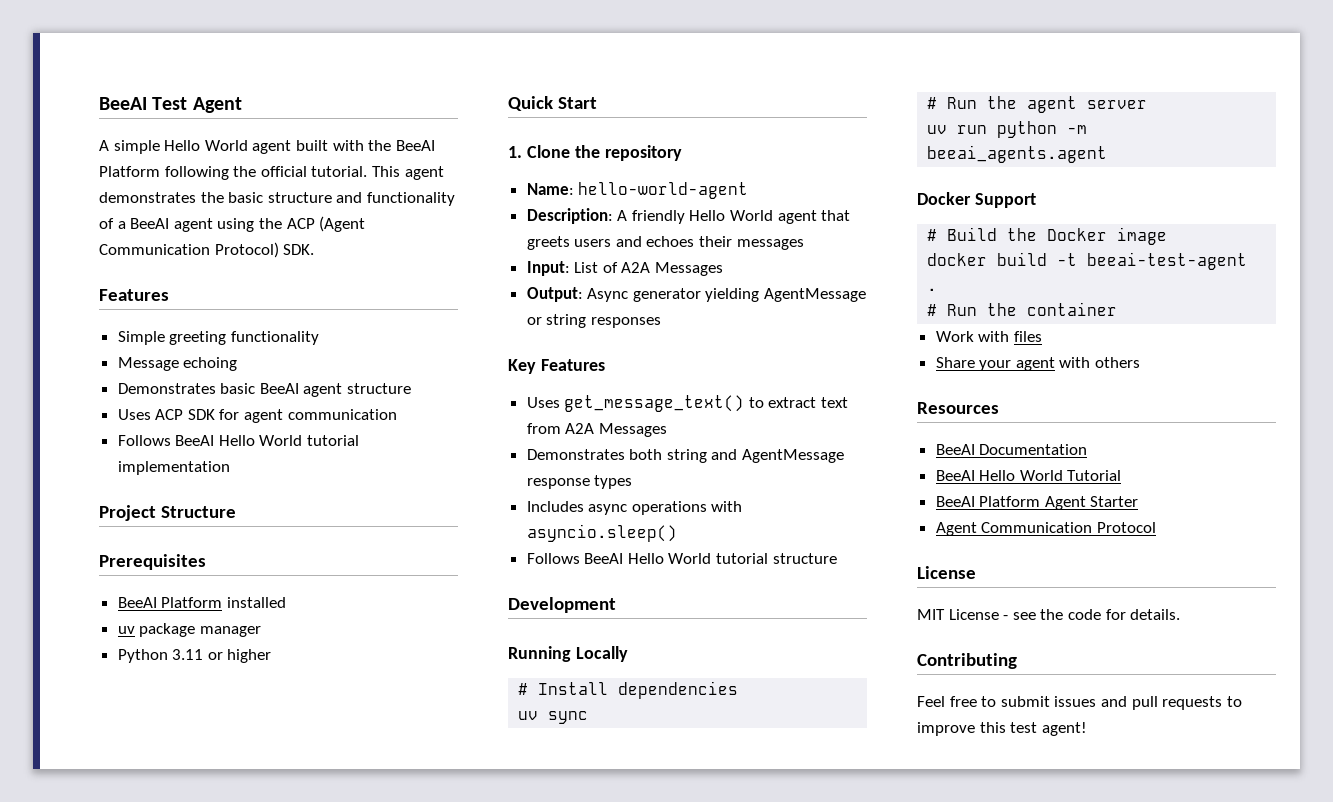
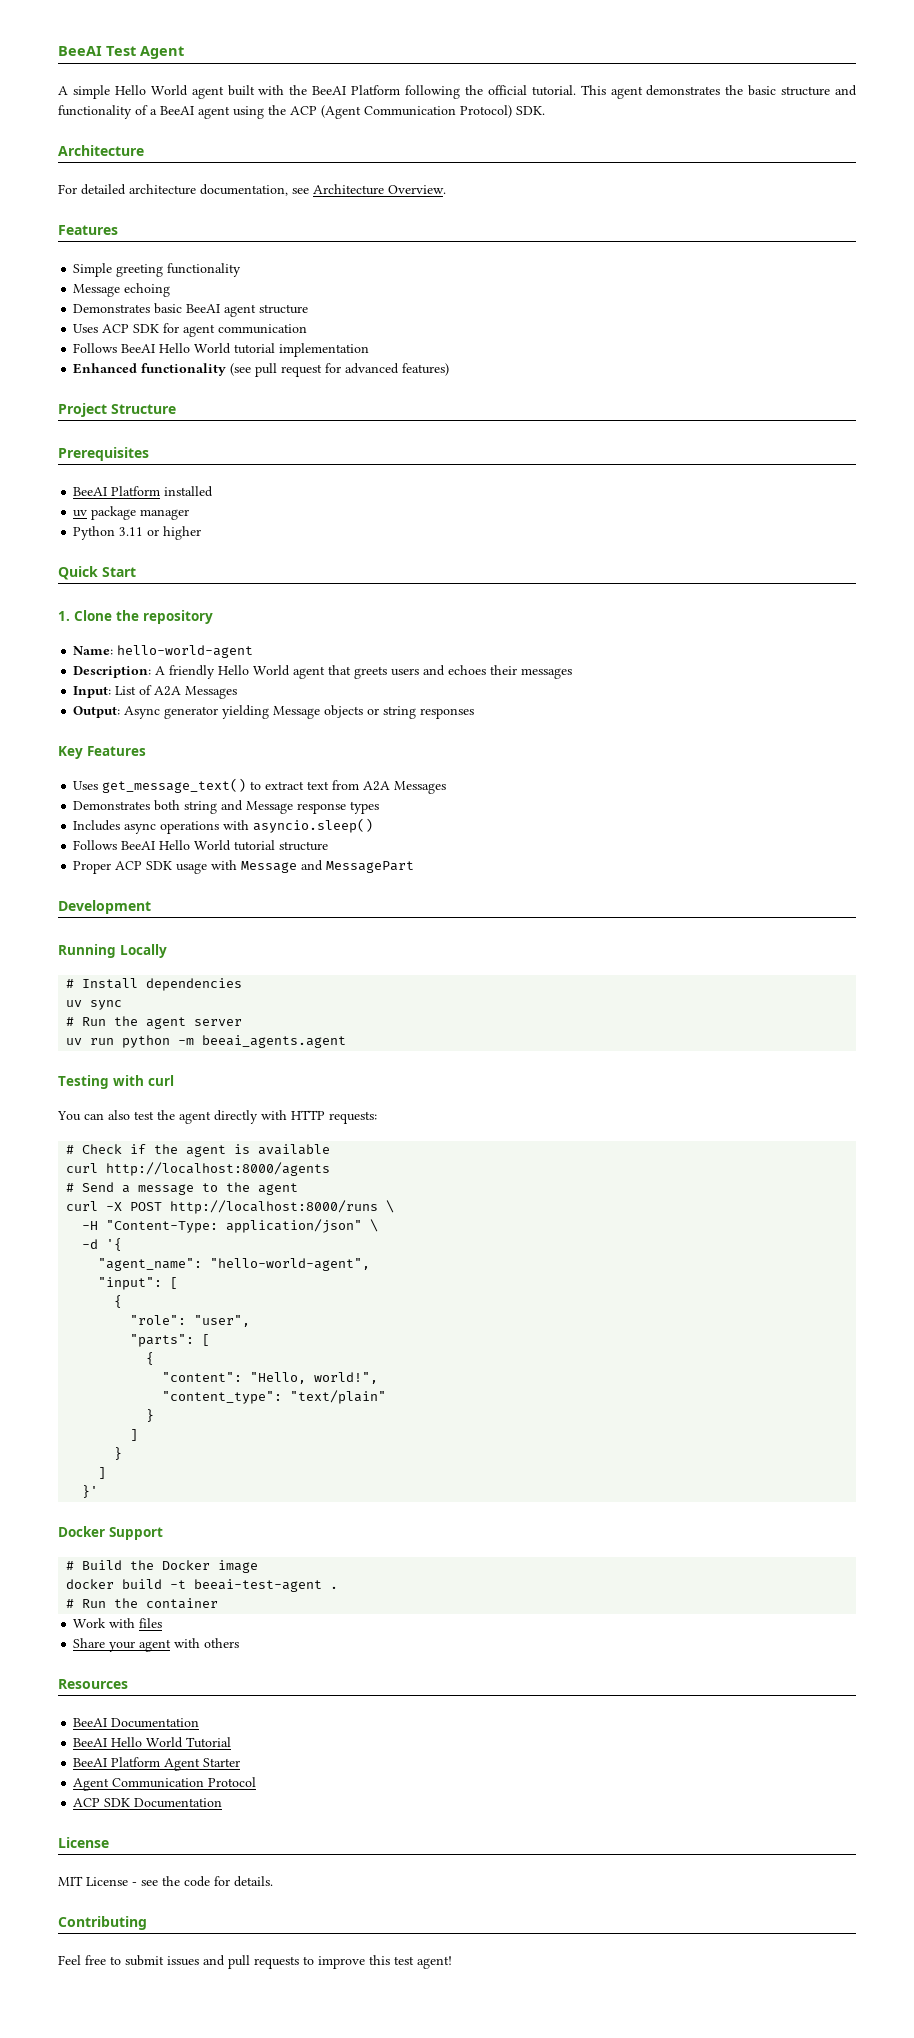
(315, 249) none -> [58,145,144,156] [58,184,446,196] // Architecture // For detailed architecture documentation, see Architecture Overview.
(230, 468) none -> [73,363,450,377] // Enhanced functionality (see pull request for advanced features)
[764,288,867,302] AgentMessage -> [273,705,364,719] Message objects
[742,449,845,463] AgentMessage -> [246,801,294,814] Message
(837, 558) none -> [73,860,415,874] // Proper ACP SDK usage with Message and MessagePart
(1108, 154) none -> [58,1075,174,1089] [57,1110,377,1124] [66,1144,331,1157] [66,1162,331,1176] [66,1182,299,1195] [66,1200,395,1214] [82,1219,379,1233] [82,1238,123,1251] [98,1258,371,1271] [98,1277,179,1290] [114,1295,123,1308] [130,1315,251,1327] [130,1334,211,1347] [146,1352,155,1365] [162,1372,379,1384] [162,1390,387,1404] [146,1409,155,1422] [130,1429,139,1441] [114,1447,123,1460] [98,1467,107,1479] [82,1485,99,1498] // Testing with curl // You can also test the agent directly with HTTP requests: // # Check if the agent is available // curl http://localhost:8000/agents // # Send a message to the agent // curl -X POST http://localhost:8000/runs \ // -H "Content-Type: application/json" \ // -d '{ // "agent_name": "hello-world-agent", // "input": [ // { // "role": "user", // "parts": [ // { // "content": "Hello, world!", // "content_type": "text/plain" // } // ] // } // ] // }'
(1156, 527) none -> [73,1798,223,1808] // ACP SDK Documentation

